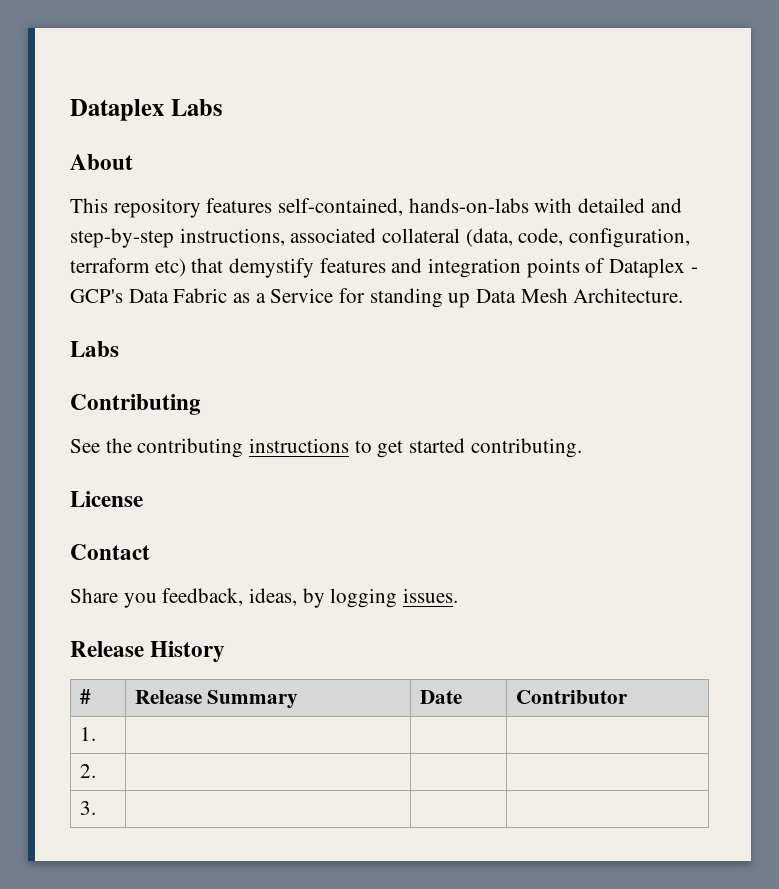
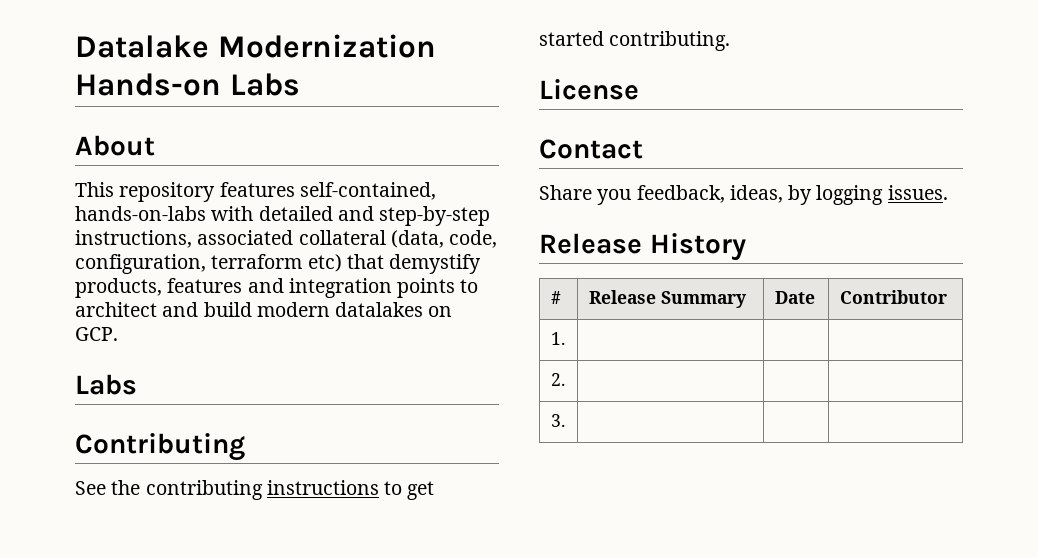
[70,99,164,121] Dataplex -> [75,34,436,58] [75,73,221,96] Datalake Modernization Hands-on
(315, 268) none -> [75,278,162,298] products,
[585,258,698,278] [70,288,684,308] of Dataplex - GCP's Data Fabric as a Service for standing up Data Mesh Architecture. -> [460,279,479,293] [75,302,453,317] [75,327,118,341] to architect and build modern datalakes on GCP.

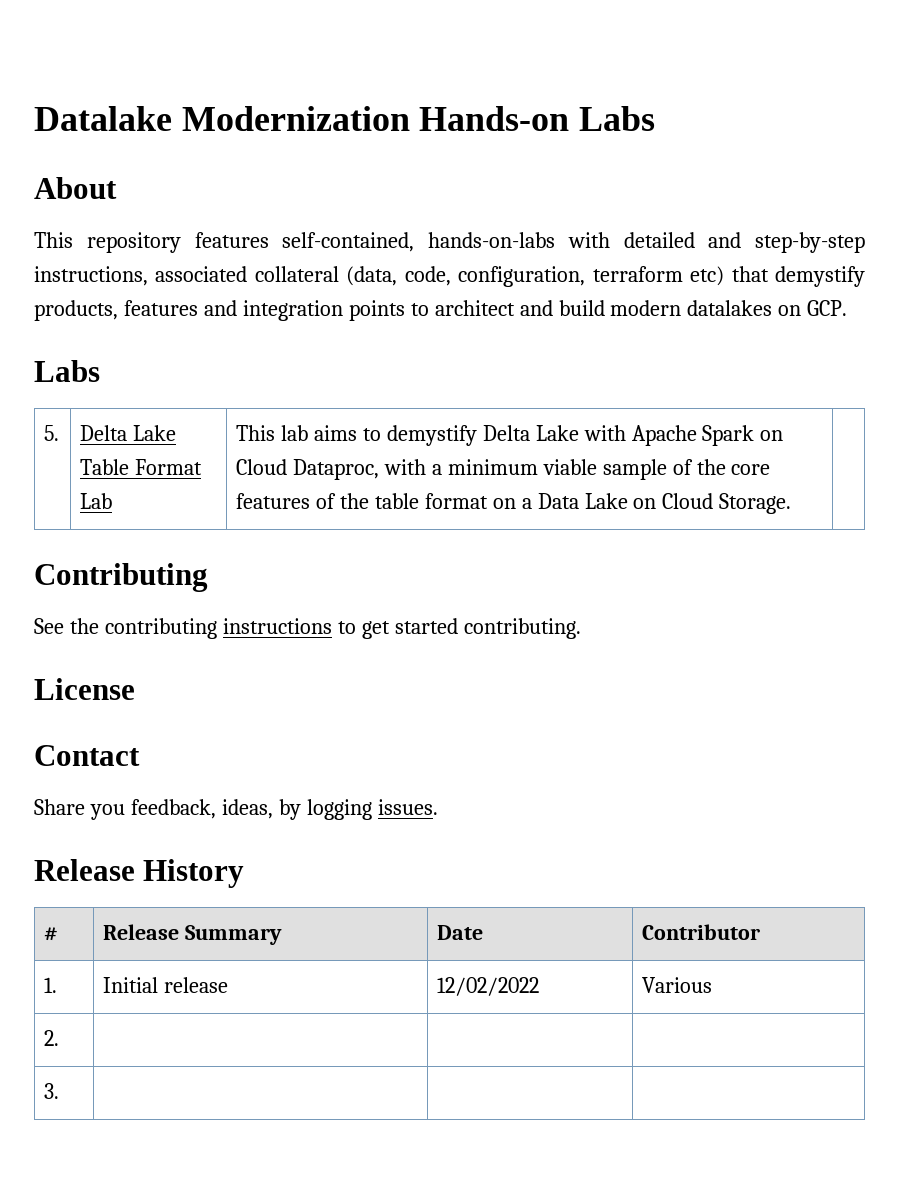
(137, 384) none -> [44,425,60,441] [80,425,176,441] [80,459,202,475] [80,493,113,509] [236,425,784,446] [236,459,771,480] [236,493,792,514] // 5. | Delta Lake Table Format Lab | This lab aims to demystify Delta Lake with Apache Spark on Cloud Dataproc, with a minimum viable sample of the core features of the table format on a Data Lake on Cloud Storage. |
(565, 338) | | -> [103,977,228,993] [437,977,540,996] [642,977,713,993] Initial release | 12/02/2022 | Various

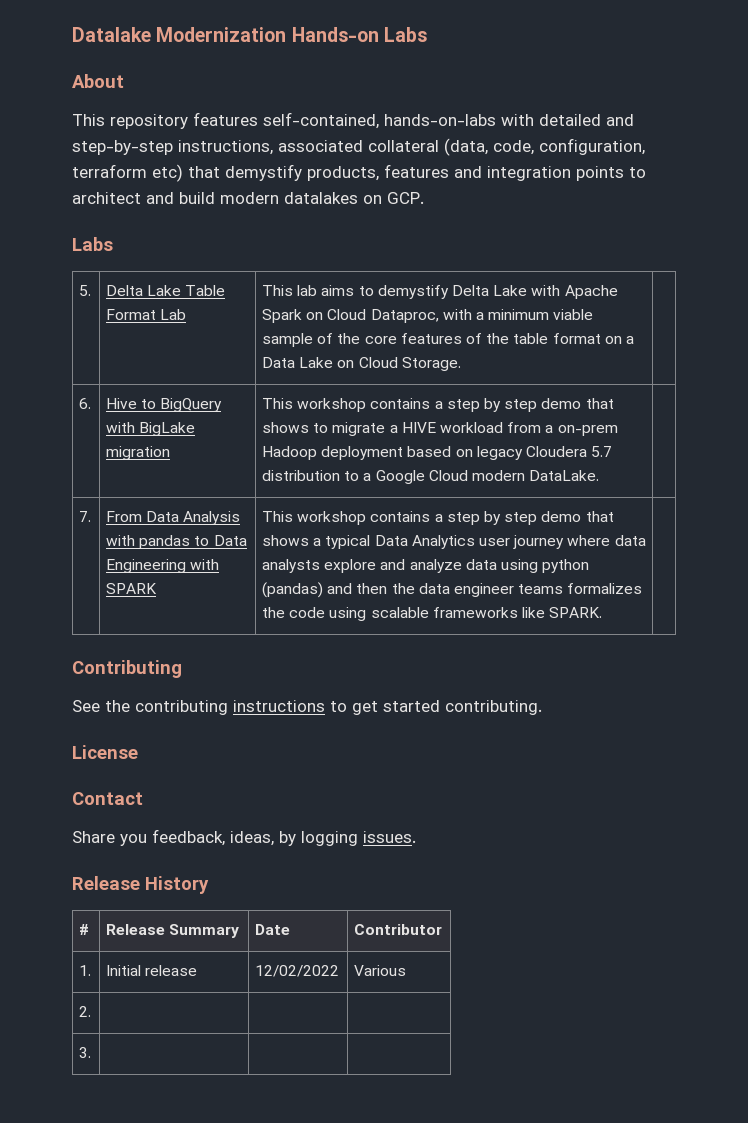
(792, 503) none -> [79,398,92,409] [106,398,223,412] [106,422,196,436] [106,446,171,460] [262,398,614,412] [262,422,618,436] [262,446,613,460] [262,470,600,484] [79,511,92,522] [106,511,241,525] [106,535,247,549] [106,559,220,573] [106,583,158,594] [262,511,614,525] [262,535,646,549] [262,559,590,573] [262,582,643,598] [262,607,603,621] // 6. | Hive to BigQuery with BigLake migration | This workshop contains a step by step demo that shows to migrate a HIVE workload from a on-prem Hadoop deployment based on legacy Cloudera 5.7 distribution to a Google Cloud modern DataLake. | // 7. | From Data Analysis with pandas to Data Engineering with SPARK | This workshop contains a step by step demo that shows a typical Data Analytics user journey where data analysts explore and analyze data using python (pandas) and then the data engineer teams formalizes the code using scalable frameworks like SPARK. |

